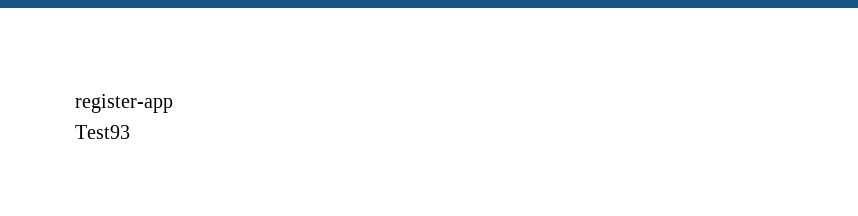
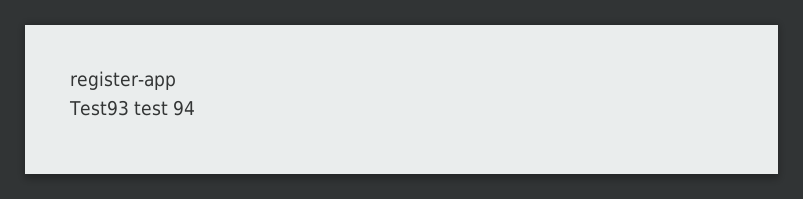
(130, 132) none -> [134,100,196,116] test 94

